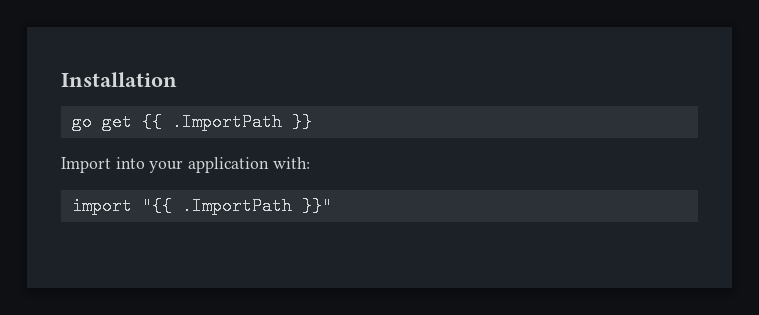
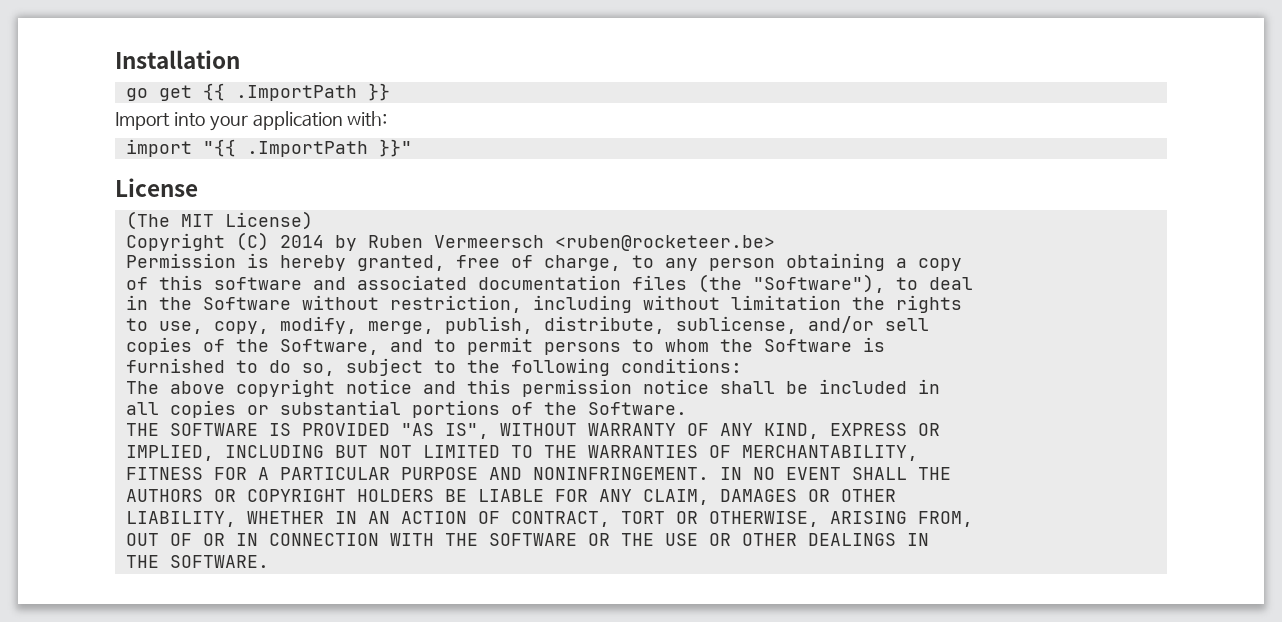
(332, 206) none -> [115,178,198,197] [125,211,313,230] [125,232,775,251] [125,253,962,271] [125,274,973,293] [125,295,962,313] [125,316,929,334] [125,337,885,355] [125,358,742,376] [125,379,940,397] [125,400,687,418] [125,423,940,439] [125,445,918,461] [125,467,951,480] [125,489,896,505] [125,511,973,527] [125,533,929,546] [125,555,269,568] // License // (The MIT License) // Copyright (C) 2014 by Ruben Vermeersch <ruben@rocketeer.be> // Permission is hereby granted, free of charge, to any person obtaining a copy // of this software and associated documentation files (the "Software"), to deal // in the Software without restriction, including without limitation the rights // to use, copy, modify, merge, publish, distribute, sublicense, and/or sell // copies of the Software, and to permit persons to whom the Software is // furnished to do so, subject to the following conditions: // The above copyright notice and this permission notice shall be included in // all copies or substantial portions of the Software. // THE SOFTWARE IS PROVIDED "AS IS", WITHOUT WARRANTY OF ANY KIND, EXPRESS OR // IMPLIED, INCLUDING BUT NOT LIMITED TO THE WARRANTIES OF MERCHANTABILITY, // FITNESS FOR A PARTICULAR PURPOSE AND NONINFRINGEMENT. IN NO EVENT SHALL THE // AUTHORS OR COPYRIGHT HOLDERS BE LIABLE FOR ANY CLAIM, DAMAGES OR OTHER // LIABILITY, WHETHER IN AN ACTION OF CONTRACT, TORT OR OTHERWISE, ARISING FROM, // OUT OF OR IN CONNECTION WITH THE SOFTWARE OR THE USE OR OTHER DEALINGS IN // THE SOFTWARE.

